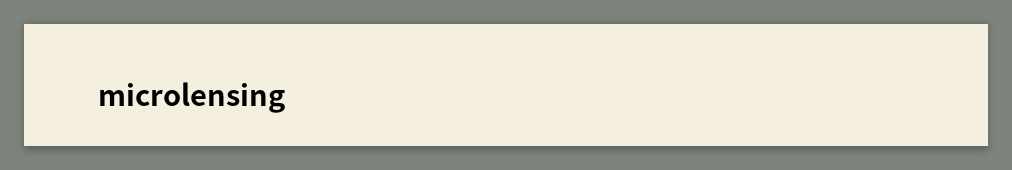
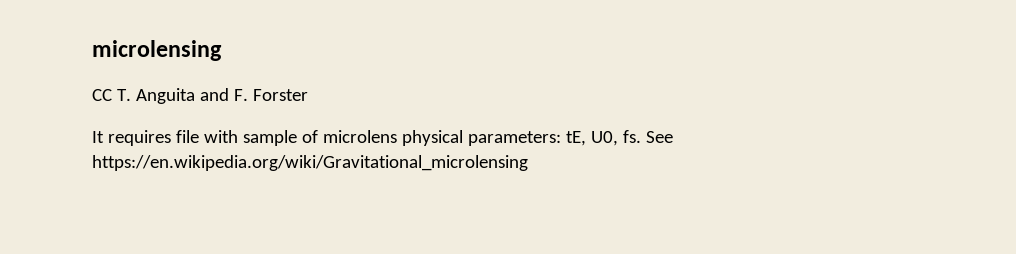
(285, 97) none -> [92,88,308,104] [92,130,673,146] [92,155,528,171] // CC T. Anguita and F. Forster // It requires file with sample of microlens physical parameters: tE, U0, fs. See https://en.wikipedia.org/wiki/Gravitational_microlensing

